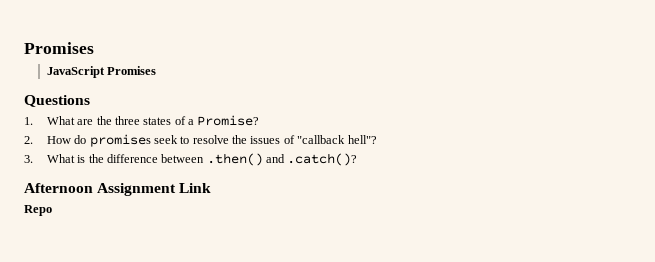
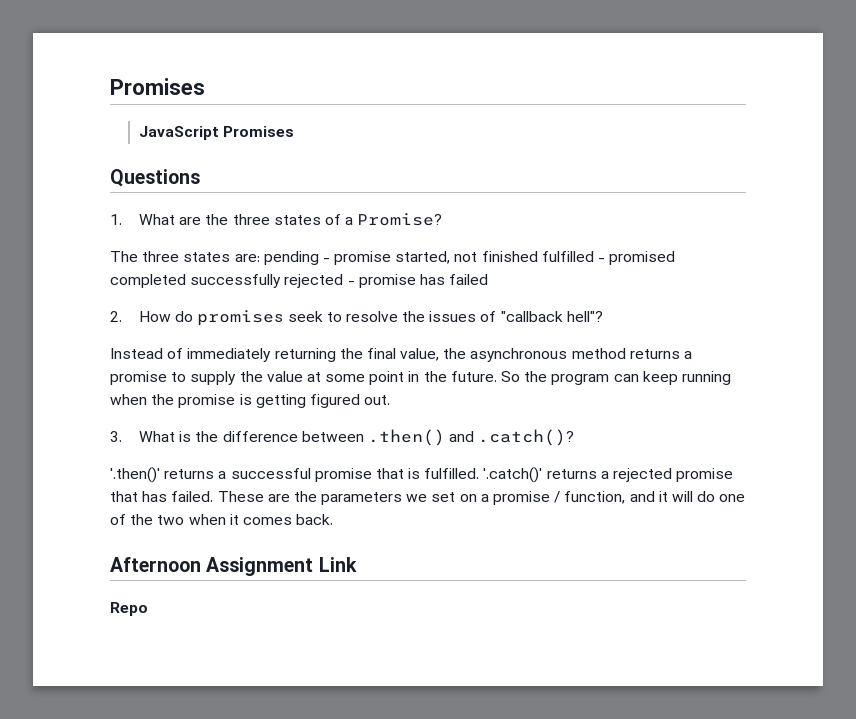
(260, 120) none -> [110,251,676,265] [110,274,489,288] // The three states are: pending - promise started, not finished fulfilled - promised completed successfully rejected - promise has failed
(377, 139) none -> [110,348,693,362] [110,371,731,385] [110,394,391,408] // Instead of immediately returning the final value, the asynchronous method returns a promise to supply the value at some point in the future. So the program can keep running when the promise is getting figured out.
(358, 159) none -> [110,467,734,483] [110,491,746,505] [110,514,334,525] // '.then()' returns a successful promise that is fulfilled. '.catch()' returns a rejected promise that has failed. These are the parameters we set on a promise / function, and it will do one of the two when it comes back.

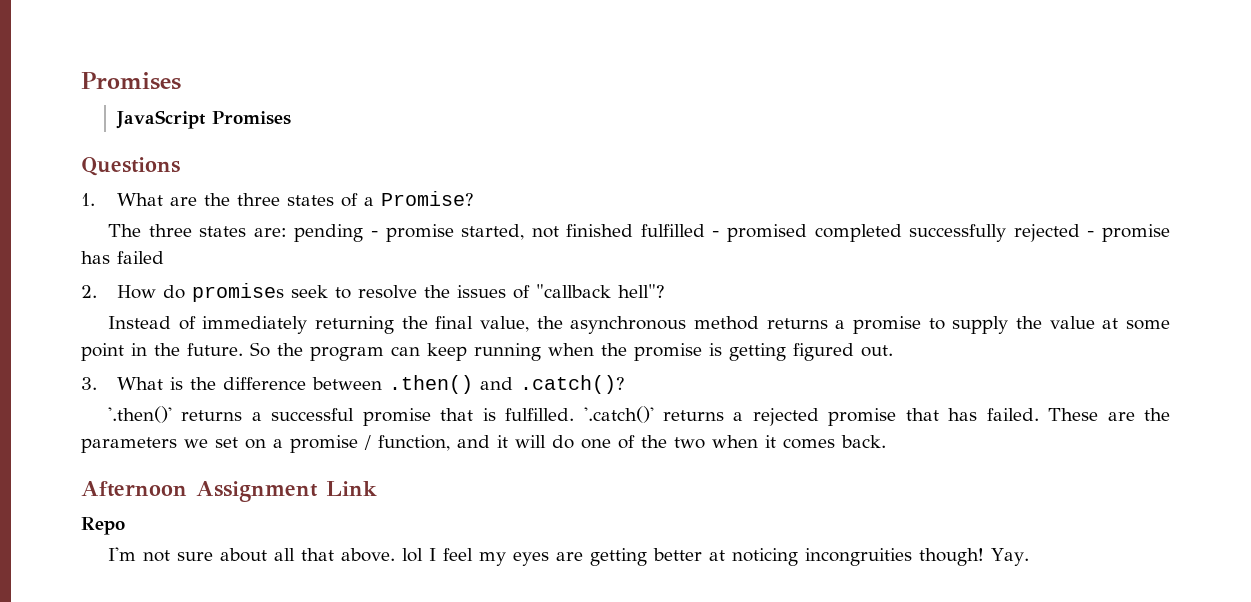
(148, 609) none -> [107,547,1029,566] // I'm not sure about all that above. lol I feel my eyes are getting better at noticing incongruities though! Yay.

